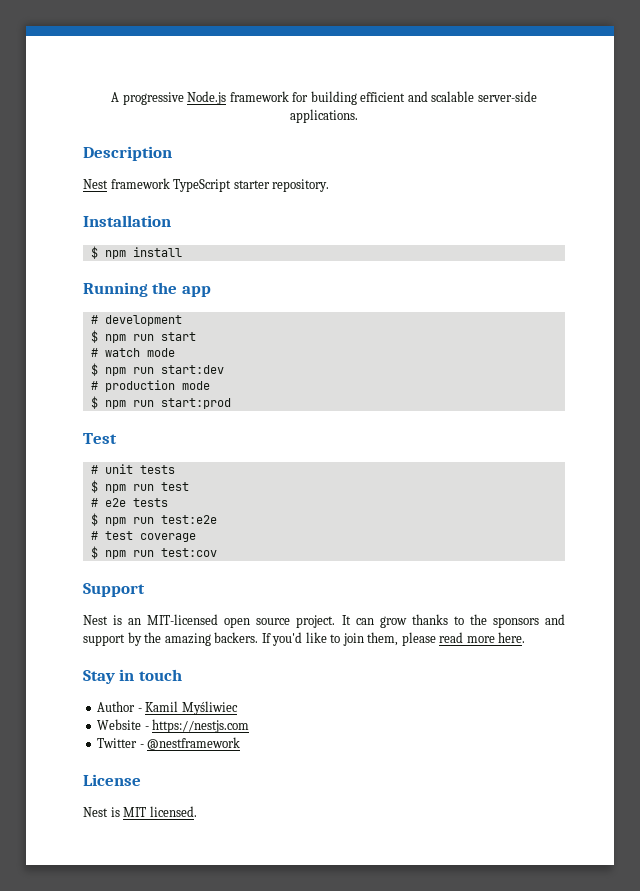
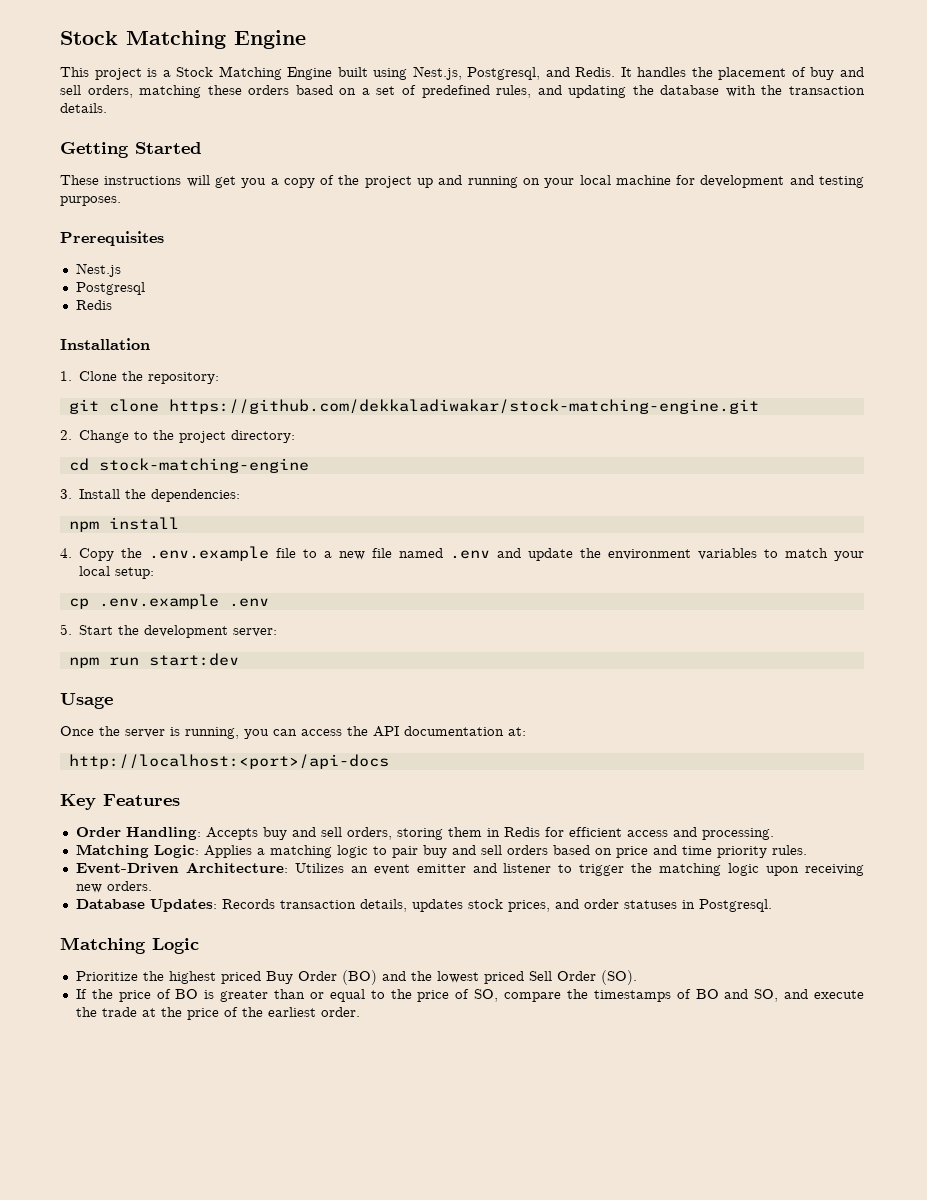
[111,91,537,105] [290,109,358,123] [83,146,172,161] [83,178,330,192] [83,215,171,227] [90,246,182,259] [83,282,211,297] [90,315,182,326] [90,330,196,343] [90,348,175,357] [90,363,224,376] [90,380,210,392] [90,396,231,409] [83,433,117,444] [90,464,175,474] [90,480,189,493] [90,498,168,507] [90,513,217,526] [90,531,196,542] [90,546,217,559] [83,583,145,597] [83,614,565,628] [83,632,526,646] [83,669,182,684] [97,701,238,715] [97,719,250,733] [97,737,241,750] [83,774,141,786] [83,806,197,817] A progressive Node.js framework for building efficient and scalable server-side applications. // Description // Nest framework TypeScript starter repository. // Installation // $ npm install // Running the app // # development // $ npm run start // # watch mode // $ npm run start:dev // # production mode // $ npm run start:prod // Test // # unit tests // $ npm run test // # e2e tests // $ npm run test:e2e // # test coverage // $ npm run test:cov // Support // Nest is an MIT-licensed open source project. It can grow thanks to the sponsors and support by the amazing backers. If you'd like to join them, please read more here. // Stay in touch // Author - Kamil Myśliwiec // Website - https://nestjs.com // Twitter - @nestframework // License // Nest is MIT licensed. -> [60,30,306,49] [60,66,864,80] [60,85,865,98] [60,103,107,113] [60,142,201,158] [60,175,864,188] [60,196,121,206] [60,231,164,246] [75,263,121,277] [75,282,145,295] [75,300,112,310] [60,338,150,350] [60,371,220,384] [68,399,759,414] [60,430,296,443] [68,458,309,473] [60,489,241,502] [68,517,179,532] [60,546,865,561] [79,566,155,579] [68,594,269,609] [60,624,278,638] [68,653,239,668] [60,693,113,709] [60,726,526,739] [68,754,389,769] [60,794,180,810] [75,827,774,840] [75,844,807,858] [75,862,864,876] [75,881,152,893] [75,899,772,912] [60,937,199,954] [75,970,637,985] [75,989,864,1002] [75,1007,360,1020] Stock Matching Engine // This project is a Stock Matching Engine built using Nest.js, Postgresql, and Redis. It handles the placement of buy and sell orders, matching these orders based on a set of predefined rules, and updating the database with the transaction details. // Getting Started // These instructions will get you a copy of the project up and running on your local machine for development and testing purposes. // Prerequisites // Nest.js // Postgresql // Redis // Installation // 1. Clone the repository: // git clone https://github.com/dekkaladiwakar/stock-matching-engine.git // 2. Change to the project directory: // cd stock-matching-engine // 3. Install the dependencies: // npm install // 4. Copy the .env.example file to a new file named .env and update the environment variables to match your local setup: // cp .env.example .env // 5. Start the development server: // npm run start:dev // Usage // Once the server is running, you can access the API documentation at: // http://localhost:<port>/api-docs // Key Features // Order Handling: Accepts buy and sell orders, storing them in Redis for efficient access and processing. // Matching Logic: Applies a matching logic to pair buy and sell orders based on price and time priority rules. // Event-Driven Architecture: Utilizes an event emitter and listener to trigger the matching logic upon receiving new orders. // Database Updates: Records transaction details, updates stock prices, and order statuses in Postgresql. // Matching Logic // Prioritize the highest priced Buy Order (BO) and the lowest priced Sell Order (SO). // If the price of BO is greater than or equal to the price of SO, compare the timestamps of BO and SO, and execute the trade at the price of the earliest order.

